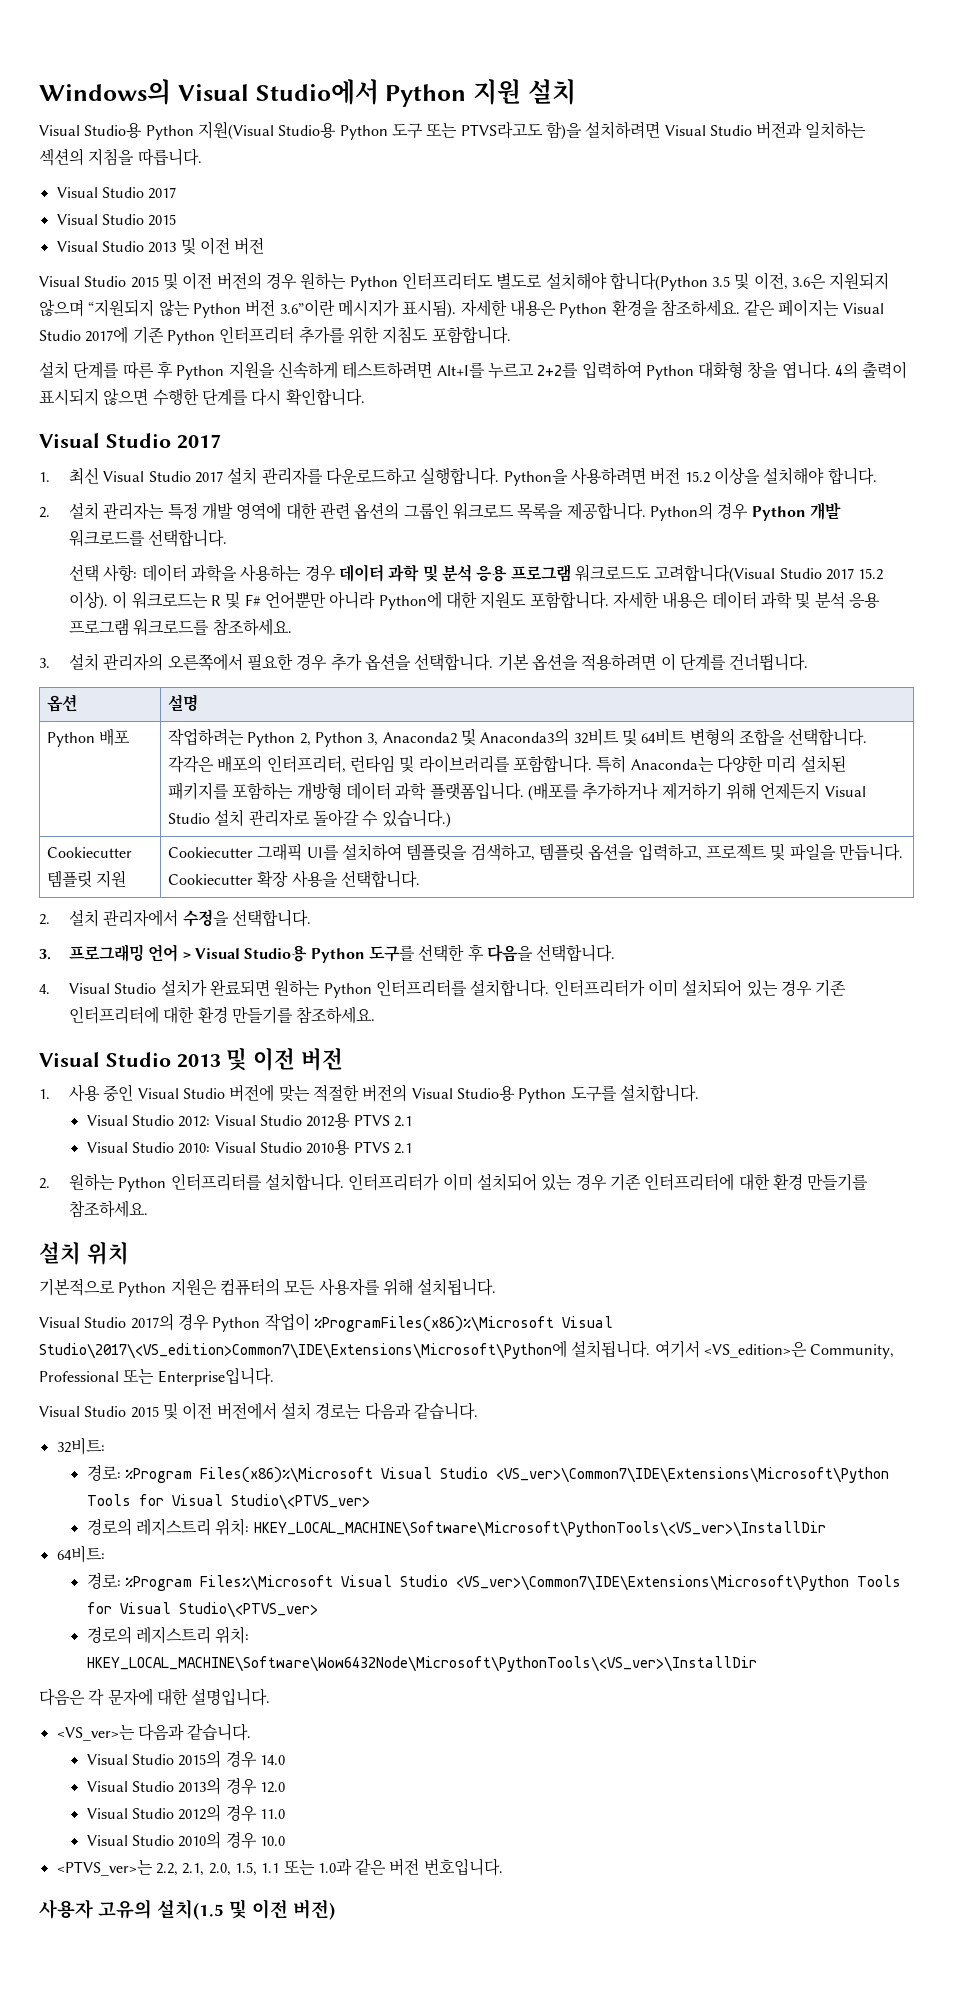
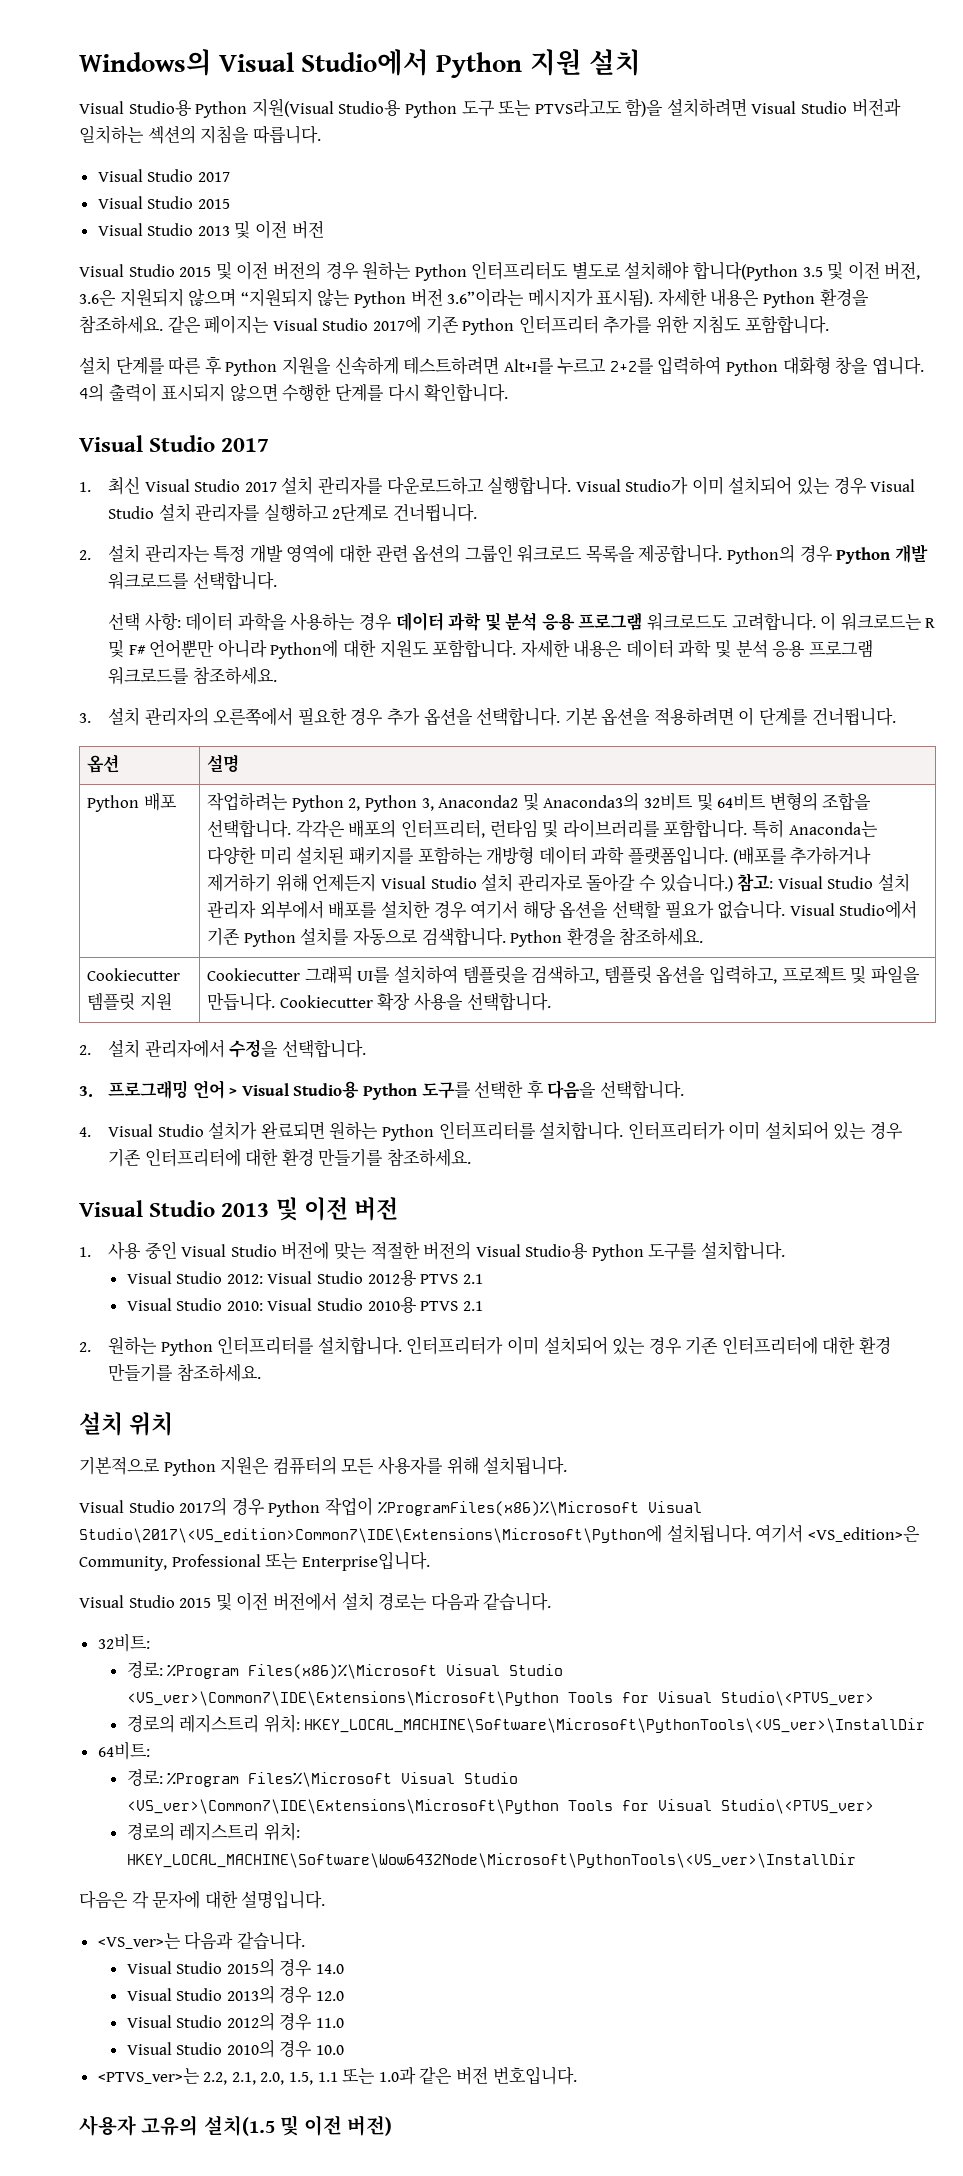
[753,272,788,290] 이전, -> [847,261,921,280] 이전 버전,
[279,299,335,317] 3.6”이란 -> [447,288,525,307] 3.6”이라는
[503,467,877,486] Python을 사용하려면 버전 15.2 이상을 설치해야 합니다. -> [575,476,916,495] [107,503,477,522] Visual Studio가 이미 설치되어 있는 경우 Visual Studio 설치 관리자를 실행하고 2단계로 건너뜁니다.
[654,564,884,583] [69,591,109,610] 고려합니다(Visual Studio 2017 15.2 이상). -> [731,613,816,631] 고려합니다.
(451, 818) none -> [737,873,910,892] [207,900,918,919] [207,927,704,947] 참고: Visual Studio 설치 관리자 외부에서 배포를 설치한 경우 여기서 해당 옵션을 선택할 필요가 없습니다. Visual Studio에서 기존 Python 설치를 자동으로 검색합니다. Python 환경을 참조하세요.

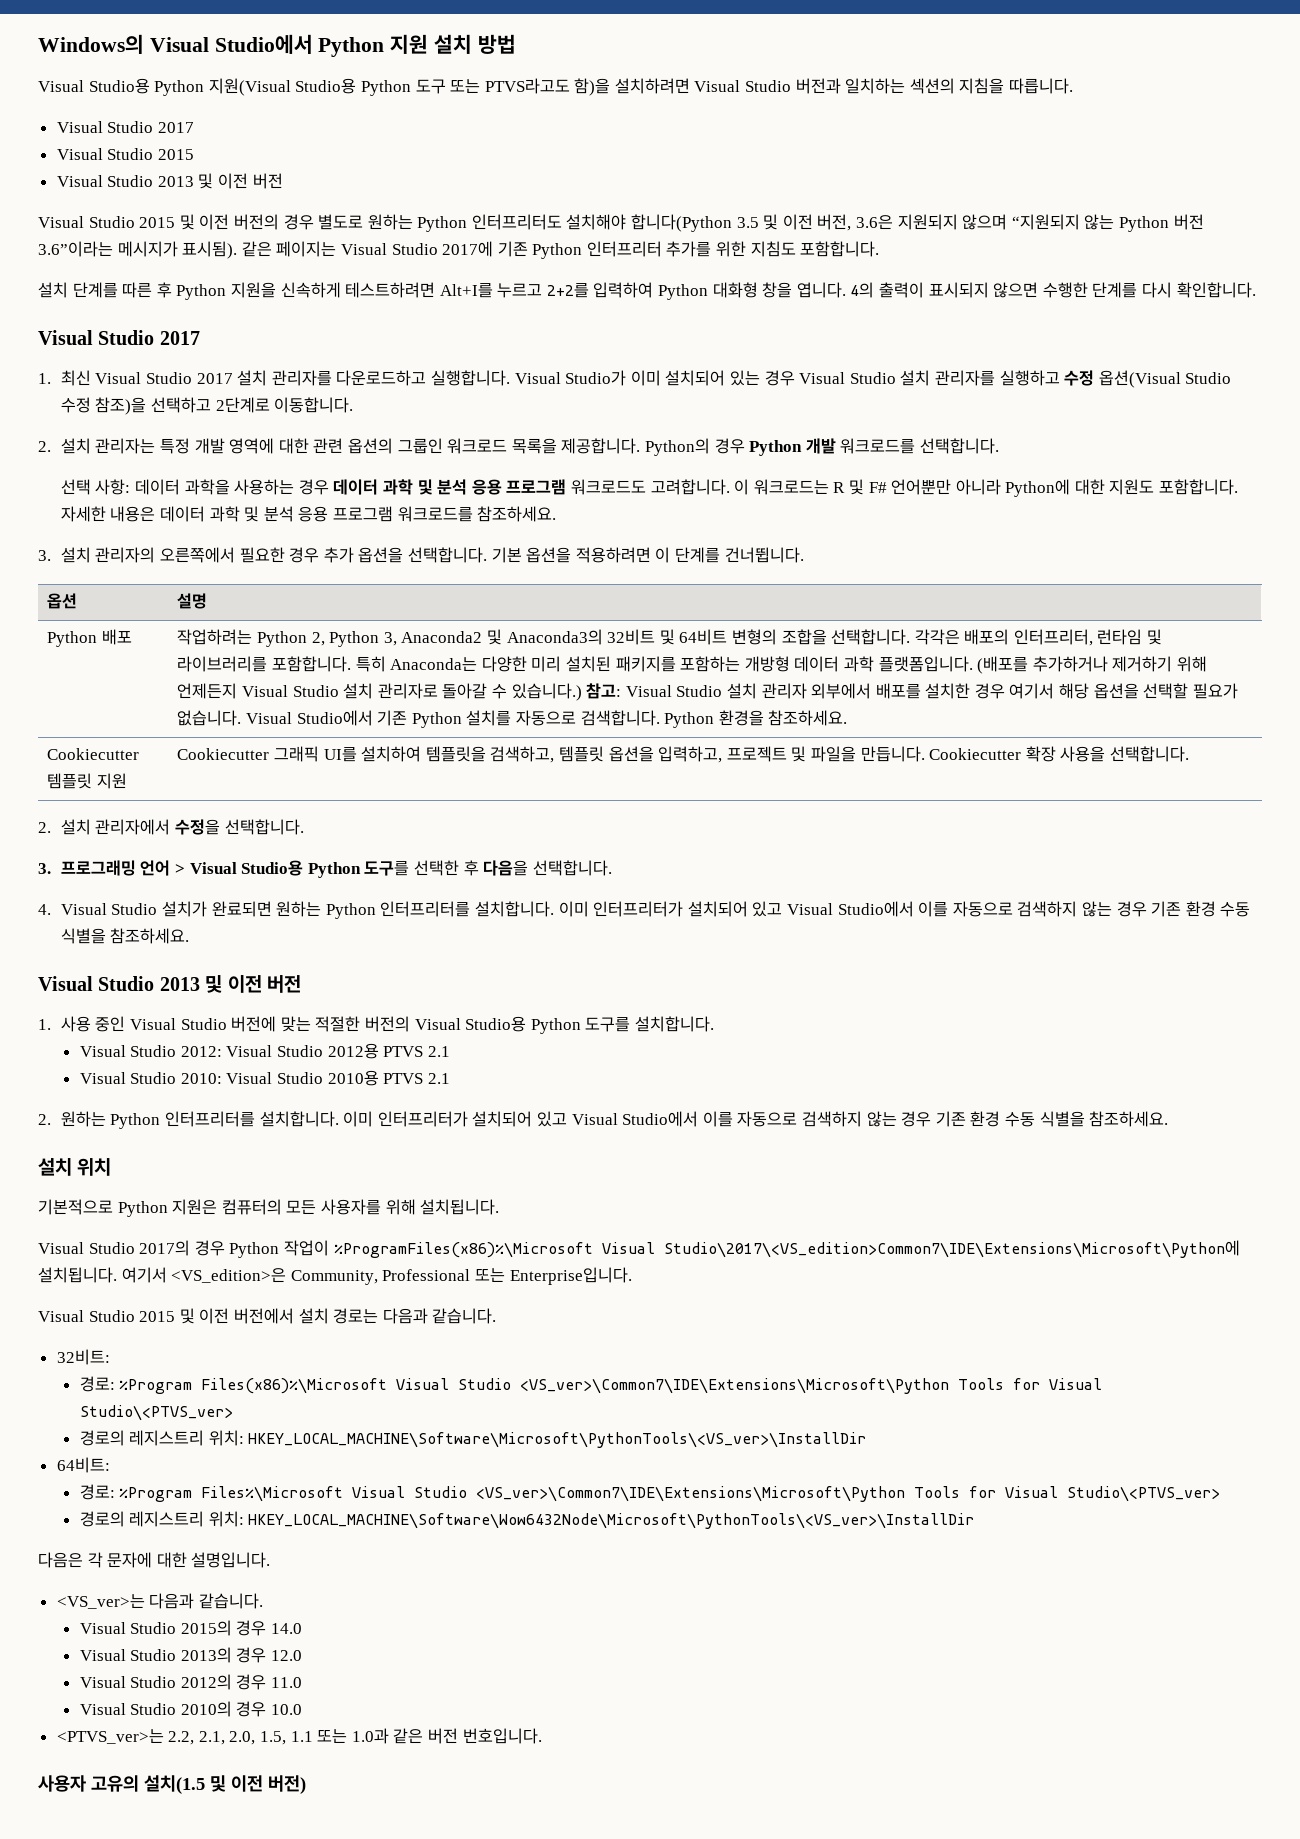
(641, 62) none -> [477,34,516,54] 방법
(359, 271) none -> [318,214,364,230] 별도로
[571,261,621,279] 별도로 -> (562, 222) none
[657,288,869,308] [79,315,163,334] 자세한 내용은 Python 환경을 참조하세요. -> (238, 250) none
[332,503,477,522] 2단계로 건너뜁니다. -> [1064,370,1232,388] [60,397,354,415] 수정 옵션(Visual Studio 수정 참조)을 선택하고 2단계로 이동합니다.
[627,1121,904,1140] [107,1148,384,1167] 인터프리터가 이미 설치되어 있는 경우 기존 인터프리터에 대한 환경 만들기를 -> [558,901,1251,917] [60,928,106,944] 이미 인터프리터가 설치되어 있고 Visual Studio에서 이를 자동으로 검색하지 않는 경우 기존 환경 수동 식별을
[406,1336,892,1355] [107,1363,173,1382] 인터프리터가 이미 설치되어 있는 경우 기존 인터프리터에 대한 환경 만들기를 -> [343,1111,1085,1127] 이미 인터프리터가 설치되어 있고 Visual Studio에서 이를 자동으로 검색하지 않는 경우 기존 환경 수동 식별을

